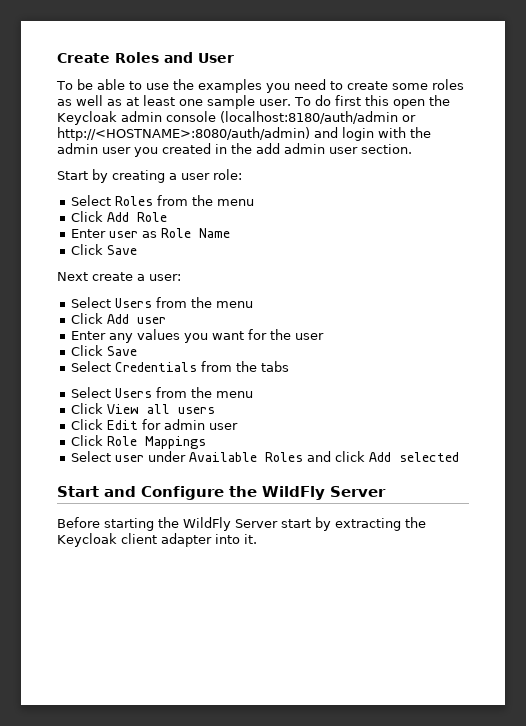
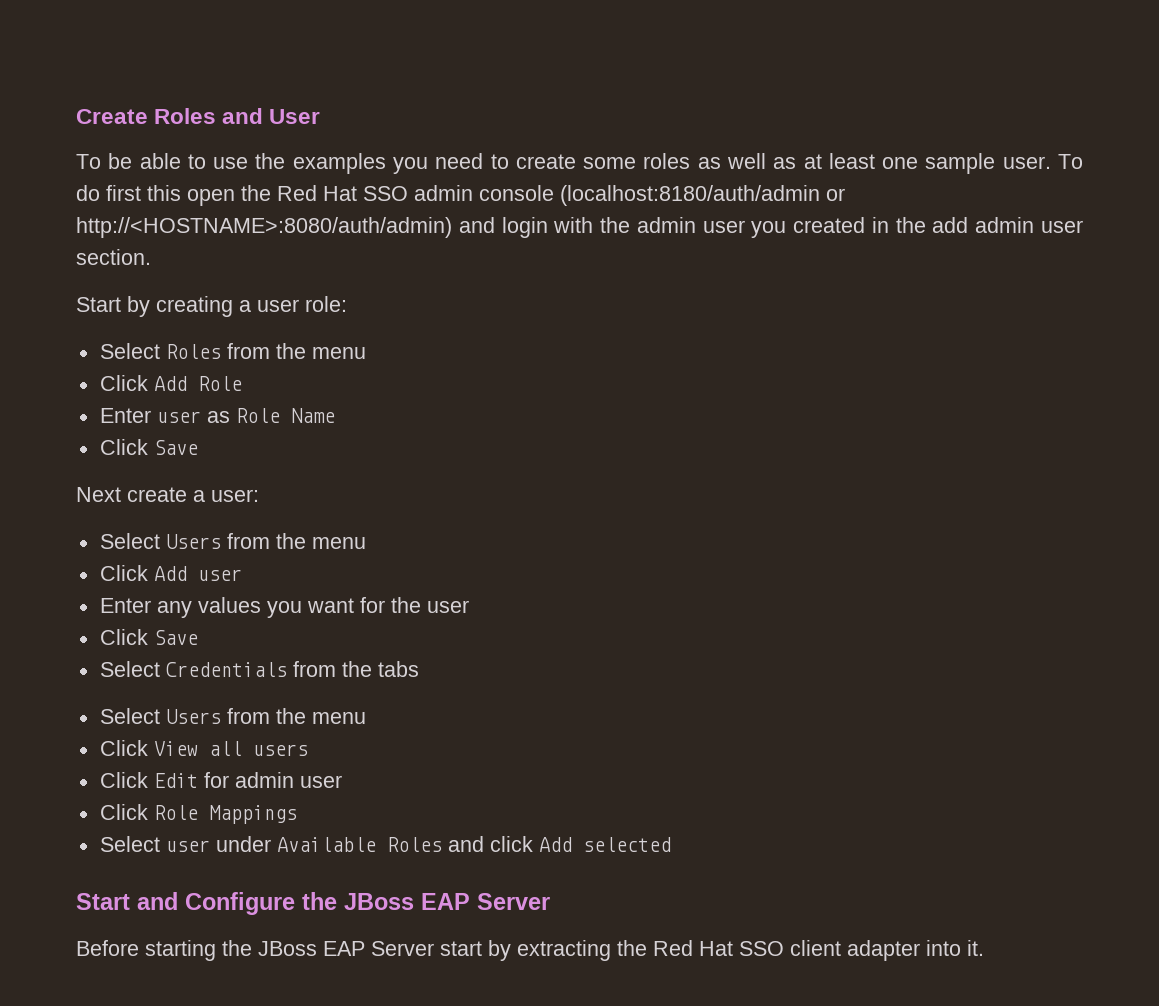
[57,111,117,125] Keycloak -> [277,185,408,201] Red Hat SSO
[262,486,325,500] WildFly -> [344,893,470,910] JBoss EAP
[183,517,231,531] WildFly -> [258,941,365,956] JBoss EAP
[57,533,117,547] Keycloak -> [653,940,784,956] Red Hat SSO

